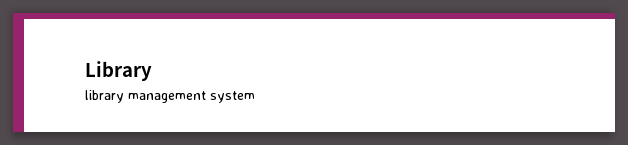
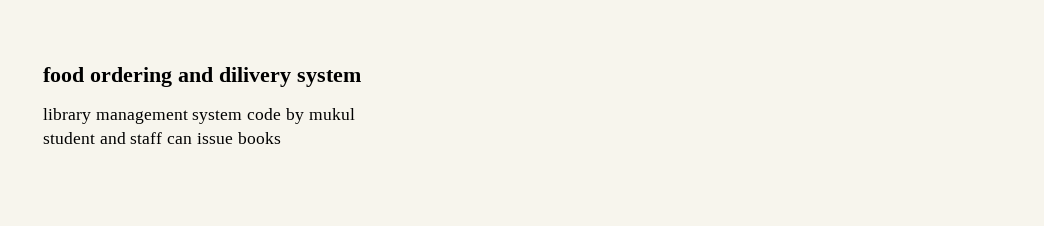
[85,61,152,81] [85,90,255,103] Library // library management system -> [43,67,361,87] [43,108,355,124] [43,132,281,144] food ordering and dilivery system // library management system code by mukul // student and staff can issue books

